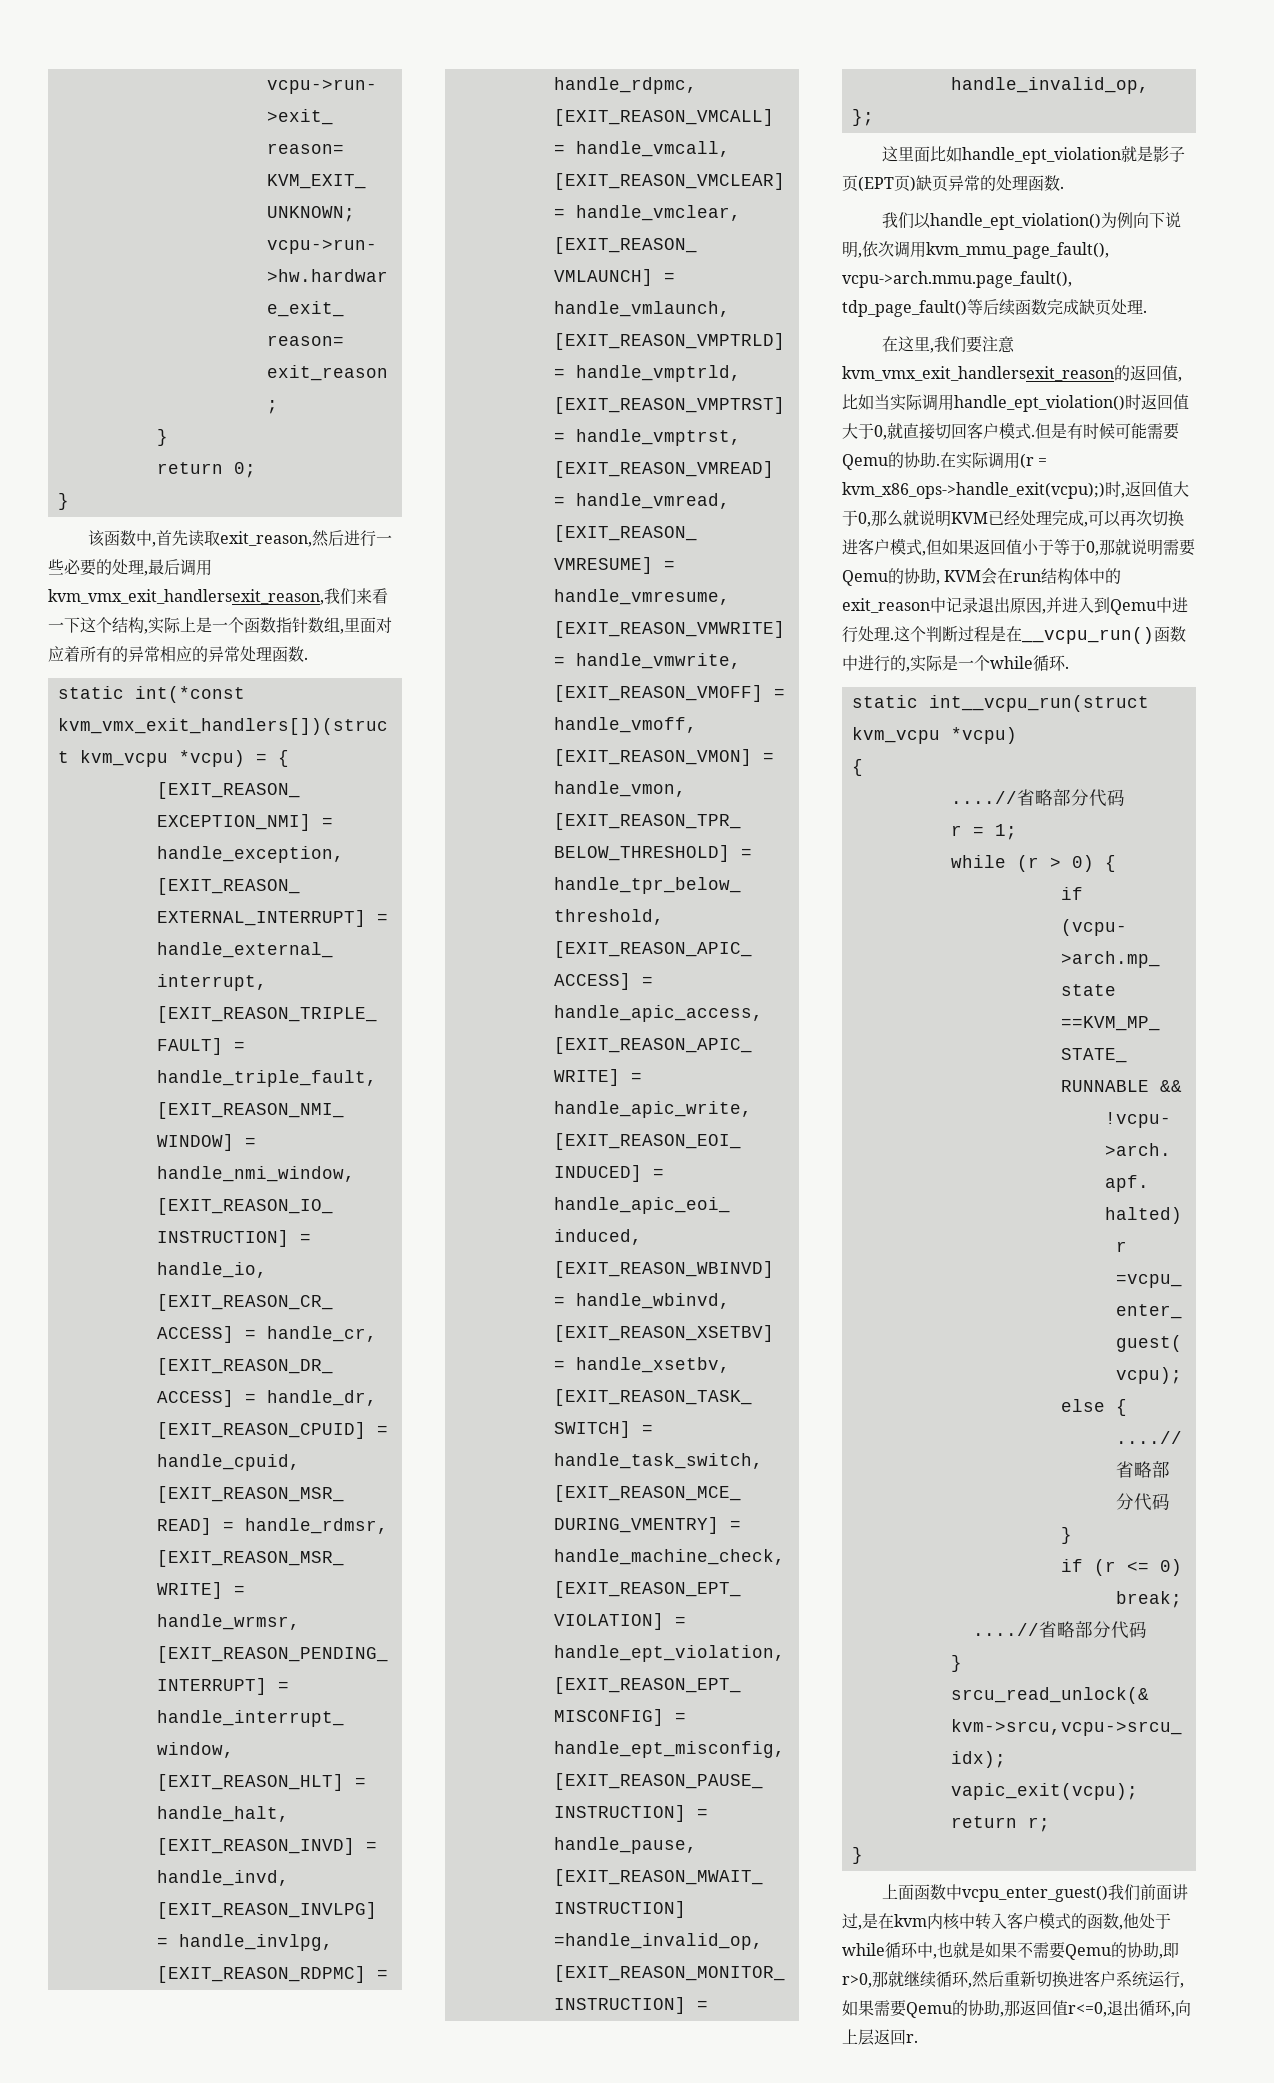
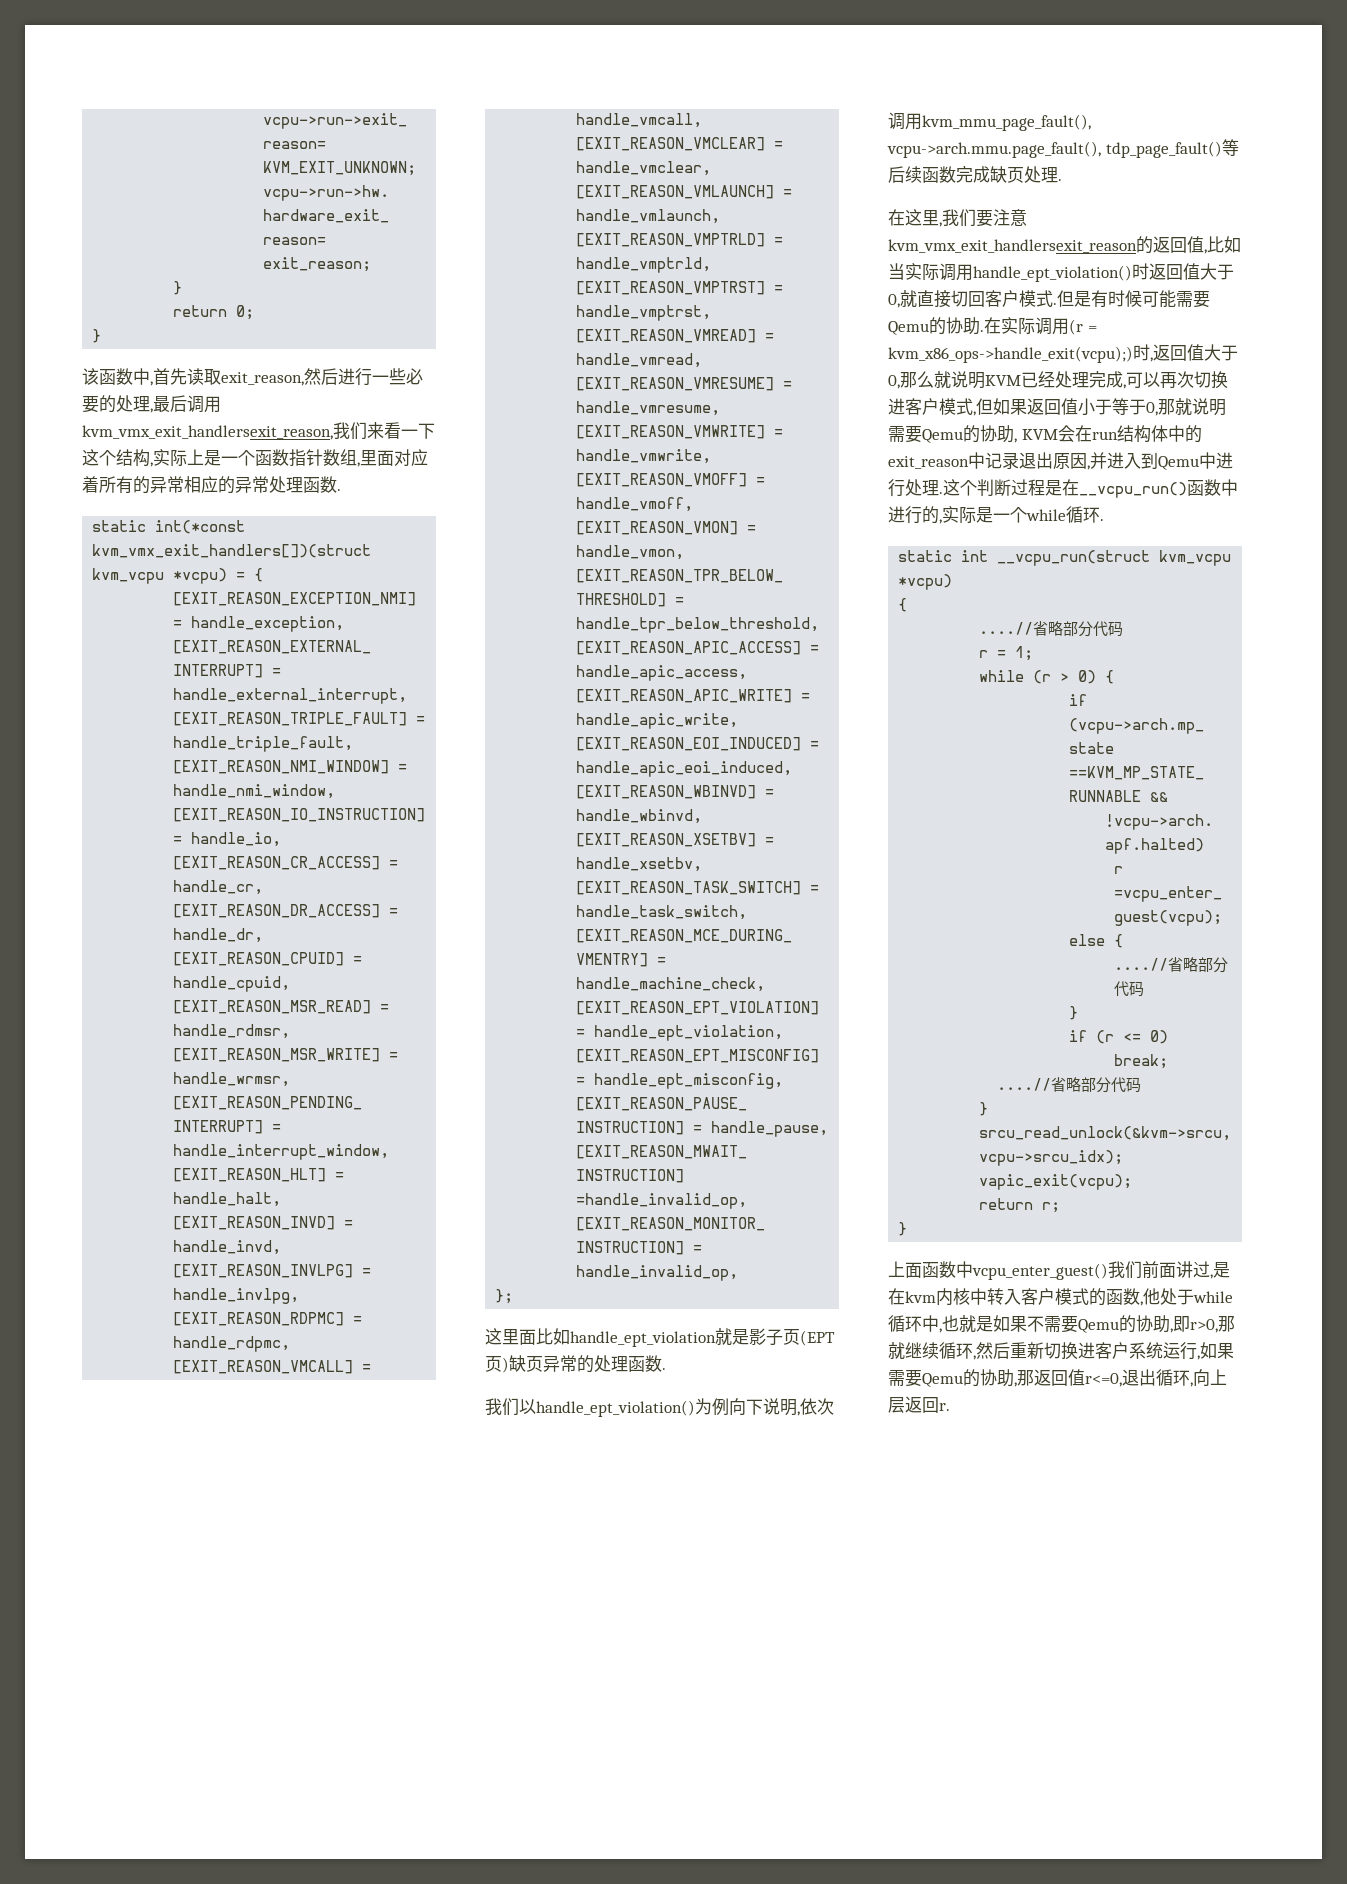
[928,695,1149,712] int__vcpu_run(struct -> [961,550,1151,566] int __vcpu_run(struct

